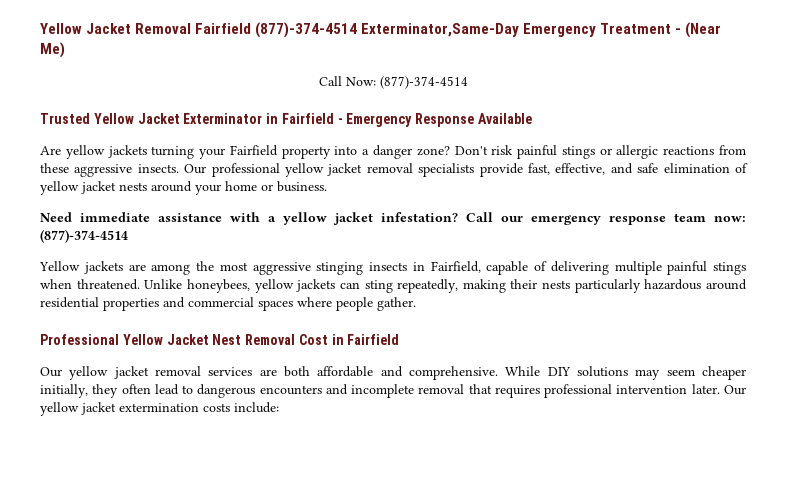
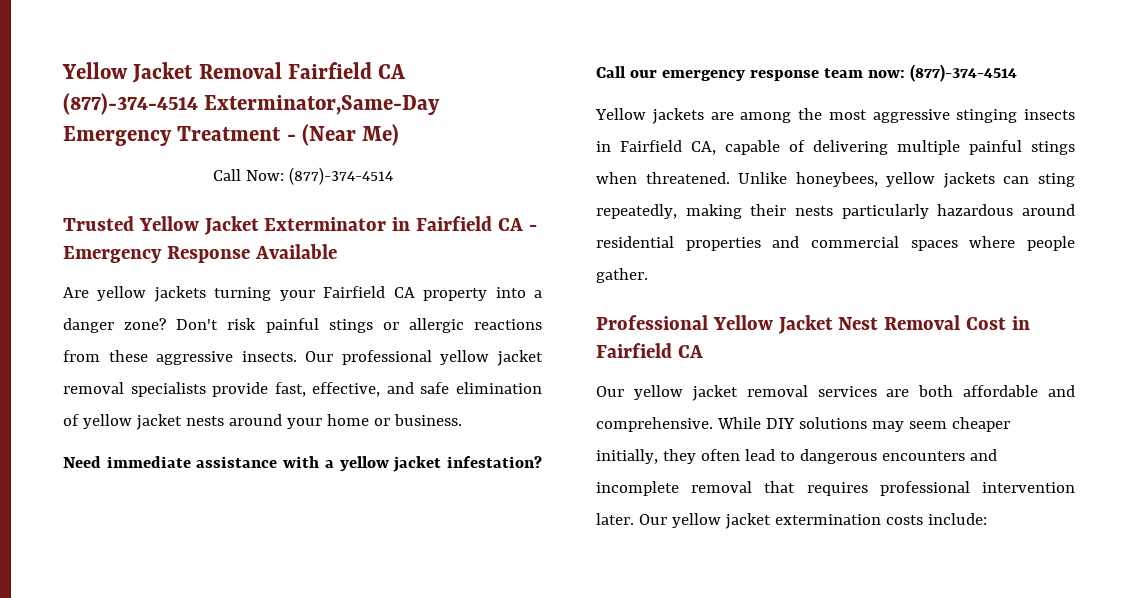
(252, 28) none -> [378,64,407,79] CA
(334, 118) none -> [497,218,523,231] CA
(278, 150) none -> [393,287,415,298] CA
[430,261,481,273] Fairfield, -> [620,140,716,155] Fairfield CA,
(400, 339) none -> [677,345,703,358] CA

